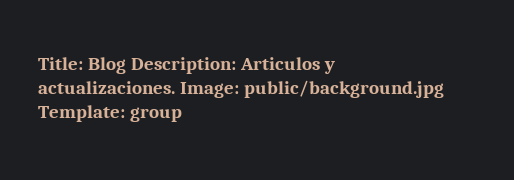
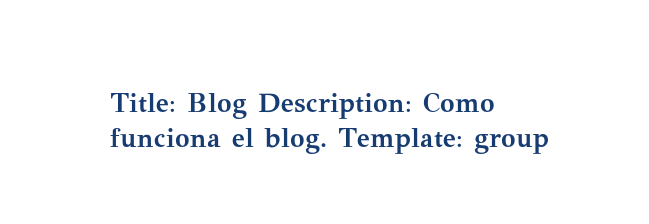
[239,57,335,74] [38,80,444,98] Articulos y actualizaciones. Image: public/background.jpg -> [423,92,495,113] [110,128,327,154] Como funciona el blog.

